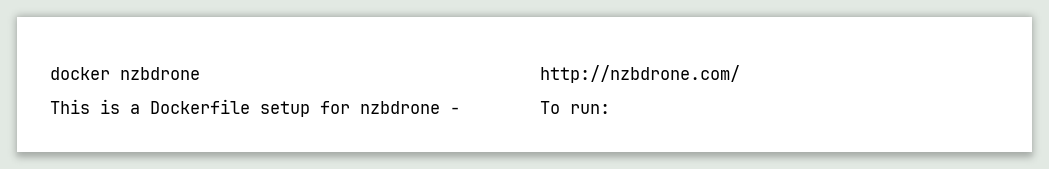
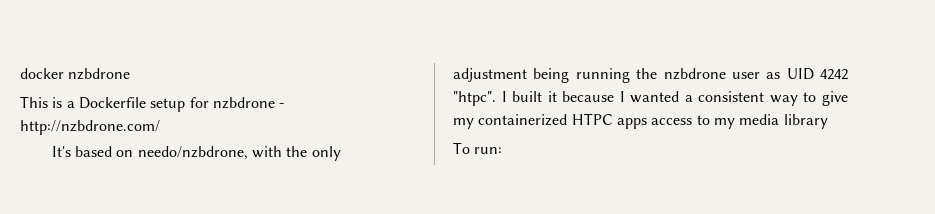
(740, 74) none -> [51,146,341,161] [453,68,848,83] [453,91,849,106] [453,113,828,129] // It's based on needo/nzbdrone, with the only adjustment being running the nzbdrone user as UID 4242 "htpc". I built it because I wanted a consistent way to give my containerized HTPC apps access to my media library

